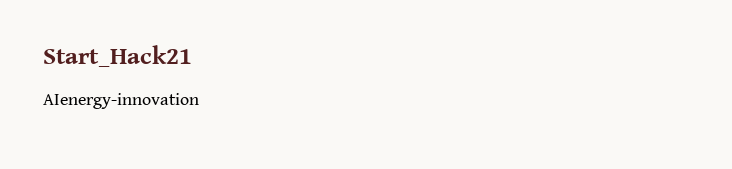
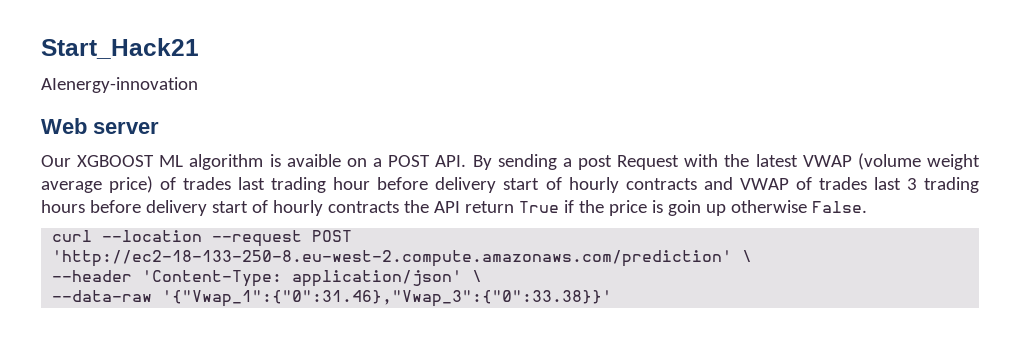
(199, 101) none -> [41,118,159,134] [41,153,980,170] [41,176,980,193] [41,200,867,216] [52,230,353,247] [52,250,753,267] [52,270,483,287] [52,290,613,307] // Web server // Our XGBOOST ML algorithm is avaible on a POST API. By sending a post Request with the latest VWAP (volume weight average price) of trades last trading hour before delivery start of hourly contracts and VWAP of trades last 3 trading hours before delivery start of hourly contracts the API return True if the price is goin up otherwise False. // curl --location --request POST 'http://ec2-18-133-250-8.eu-west-2.compute.amazonaws.com/prediction' \ // --header 'Content-Type: application/json' \ // --data-raw '{"Vwap_1":{"0":31.46},"Vwap_3":{"0":33.38}}'

